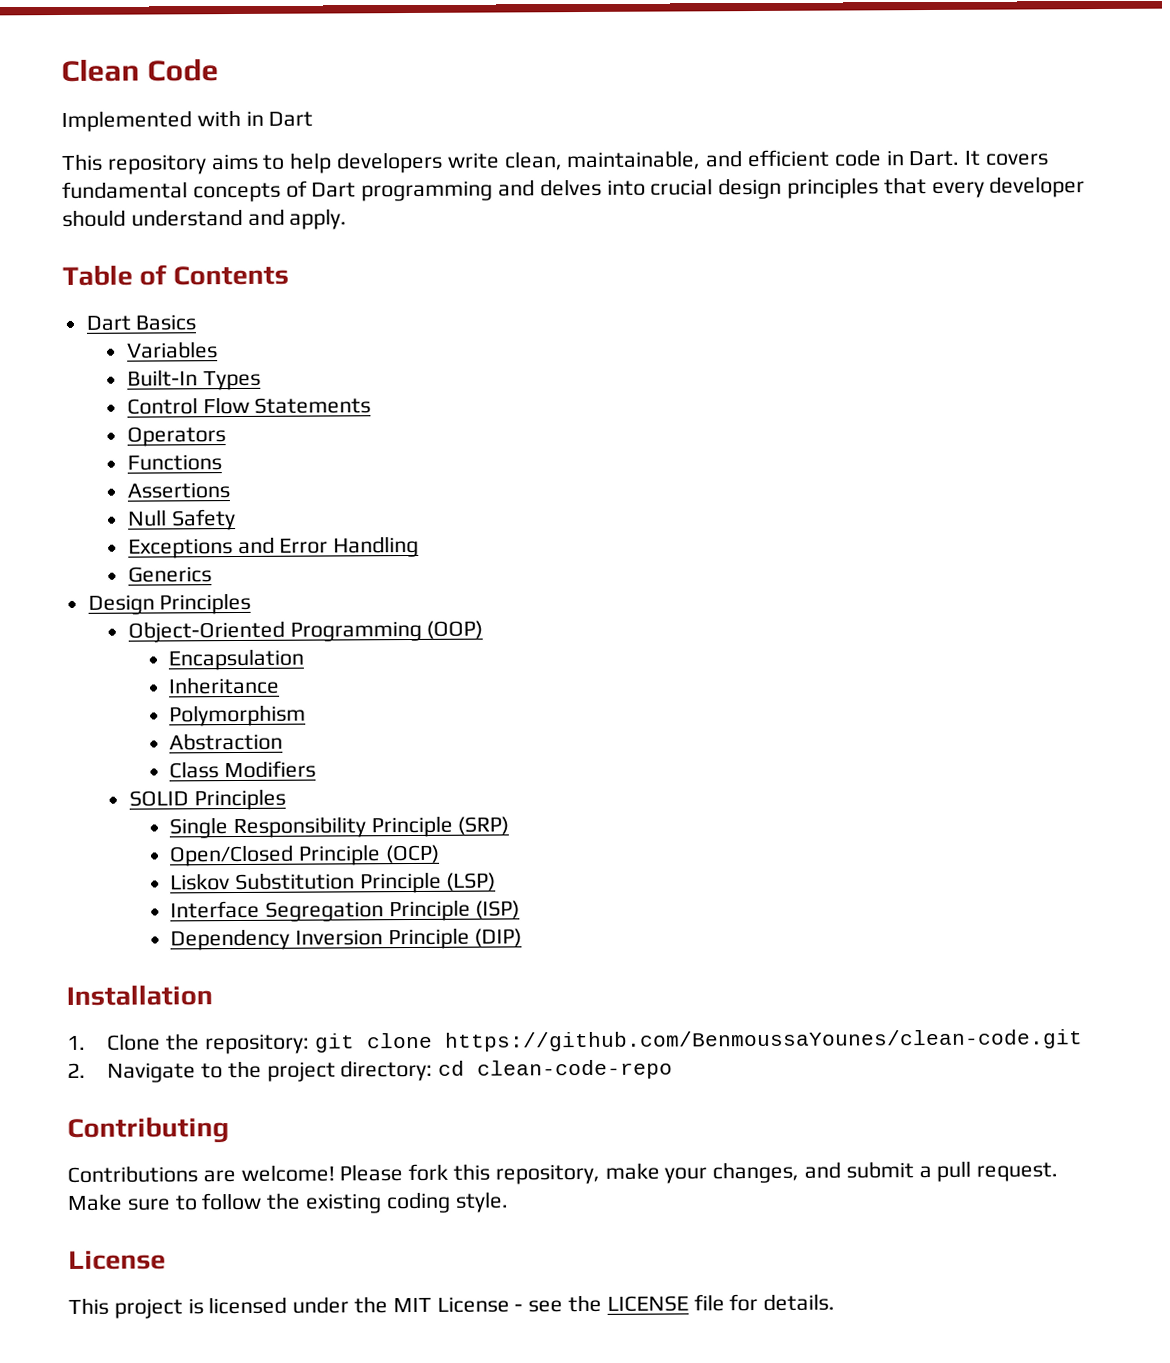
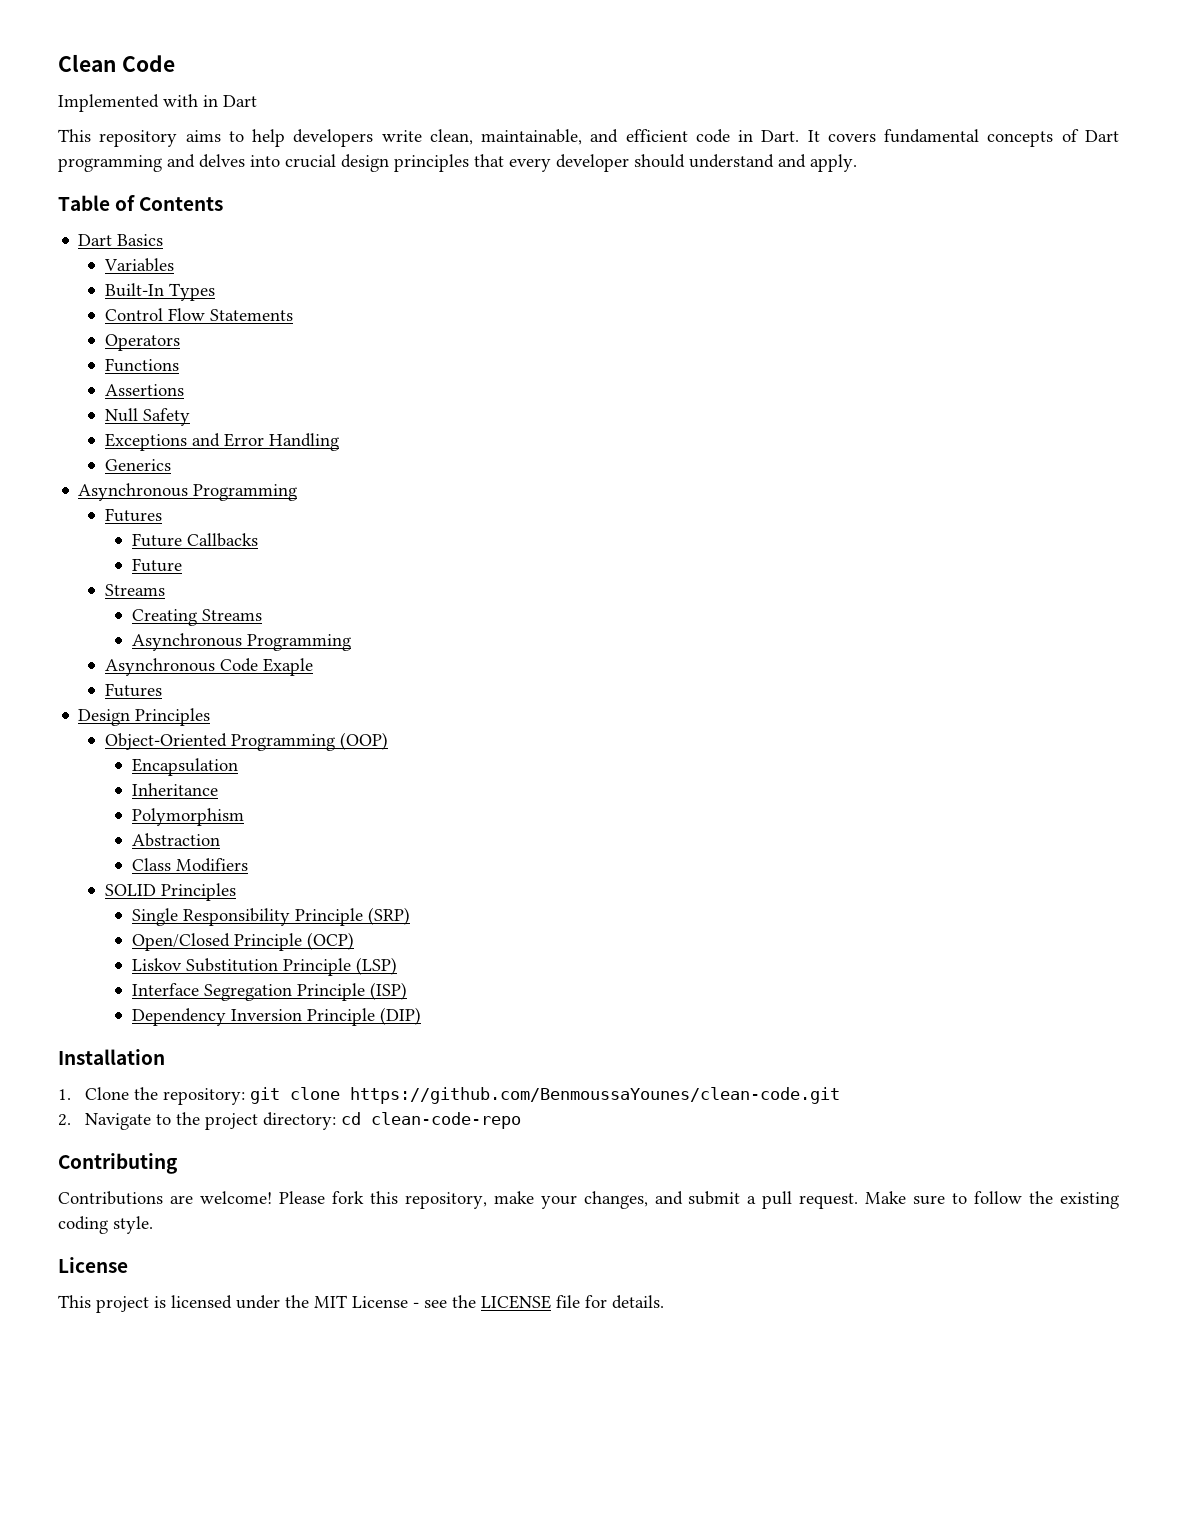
(212, 574) none -> [78,483,298,501] [105,508,163,522] [131,533,258,547] [131,558,182,572] [105,584,166,596] [131,609,262,626] [131,633,351,651] [105,658,314,676] [105,683,163,697] // Asynchronous Programming // Futures // Future Callbacks // Future // Streams // Creating Streams // Asynchronous Programming // Asynchronous Code Exaple // Futures

